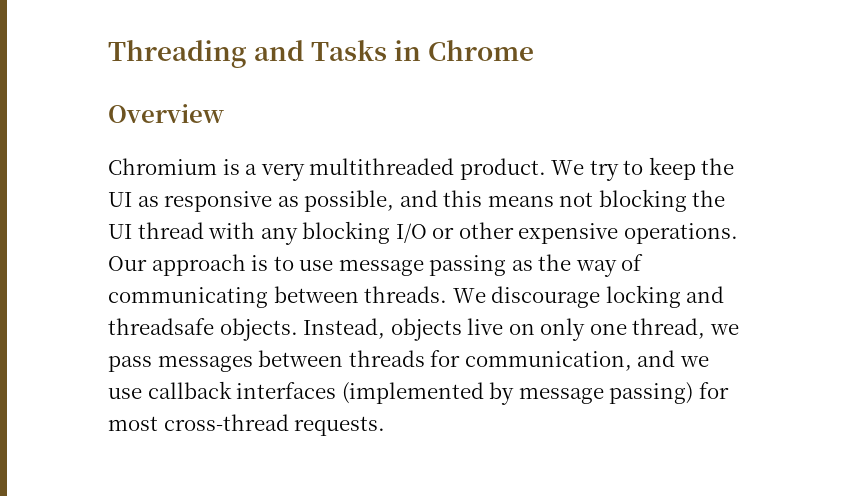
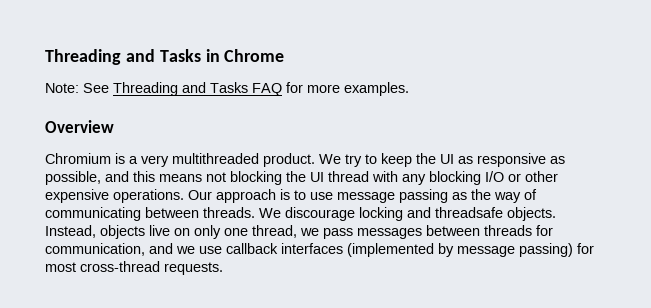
(535, 50) none -> [45,82,409,96] // Note: See Threading and Tasks FAQ for more examples.

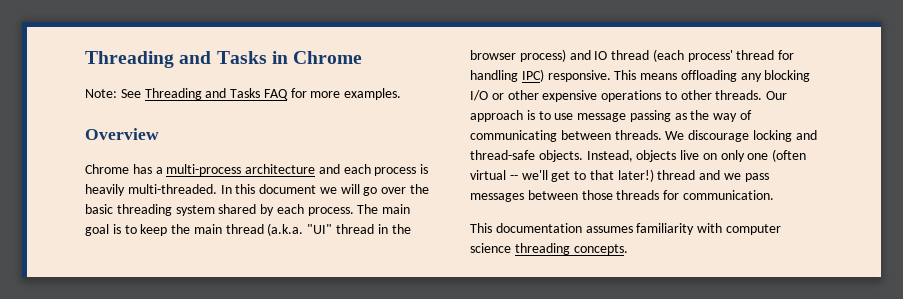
[45,153,565,167] [45,171,398,185] Chromium is a very multithreaded product. We try to keep the UI as responsive as possible, and this means not blocking the UI thread with -> [85,164,429,176] [85,184,430,196] [85,204,411,216] [85,223,411,236] [470,49,795,62] [470,69,737,82] Chrome has a multi-process architecture and each process is heavily multi-threaded. In this document we will go over the basic threading system shared by each process. The main goal is to keep the main thread (a.k.a. "UI" thread in the browser process) and IO thread (each process' thread for handling IPC) responsive. This means offloading
[113,189,184,203] operations. -> [601,90,763,102] operations to other threads.
[435,207,503,218] threadsafe -> [470,150,535,160] thread-safe
[252,225,297,238] thread, -> [772,149,807,162] [470,169,721,182] (often virtual -- we'll get to that later!) thread and
(480, 230) none -> [581,190,613,200] those
[45,243,594,257] [45,261,223,275] communication, and we use callback interfaces (implemented by message passing) for most cross-thread requests. -> [682,190,774,200] [470,223,781,235] [470,243,628,255] communication. // This documentation assumes familiarity with computer science threading concepts.

